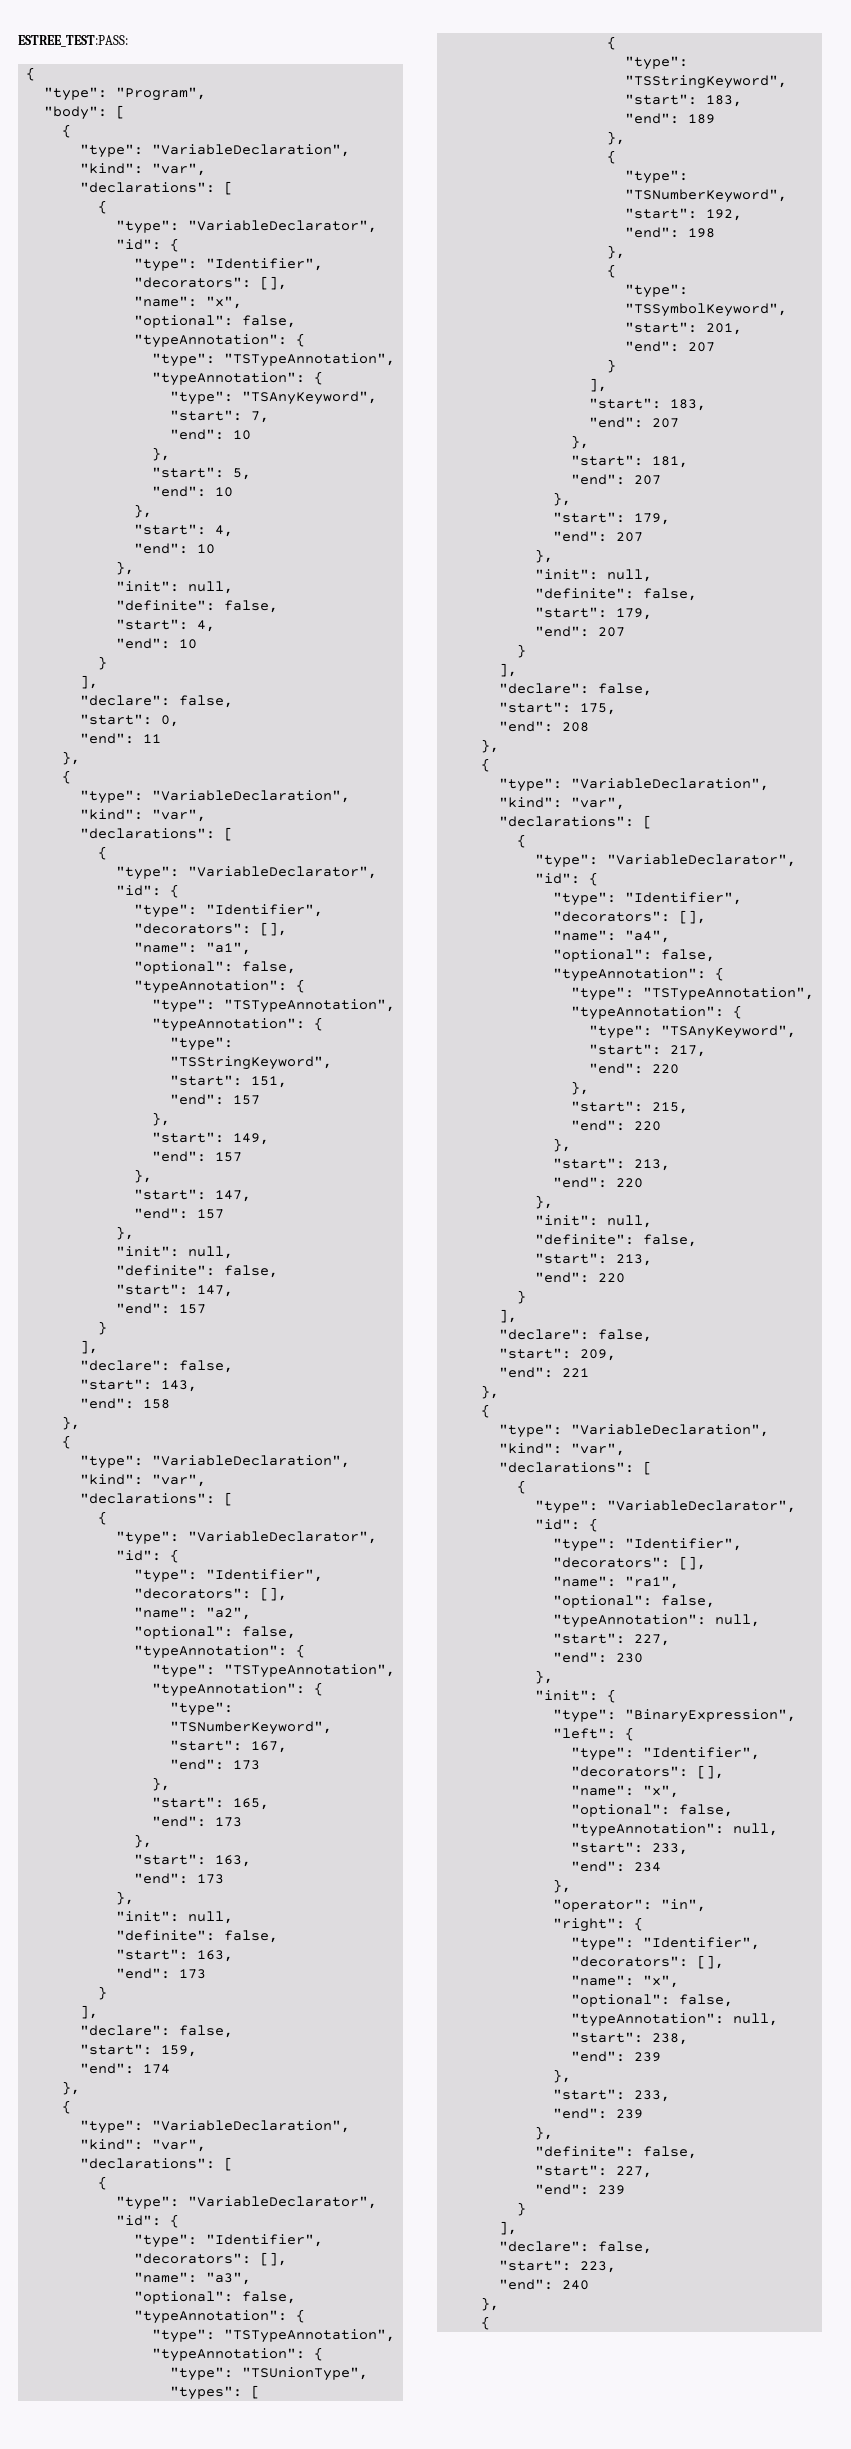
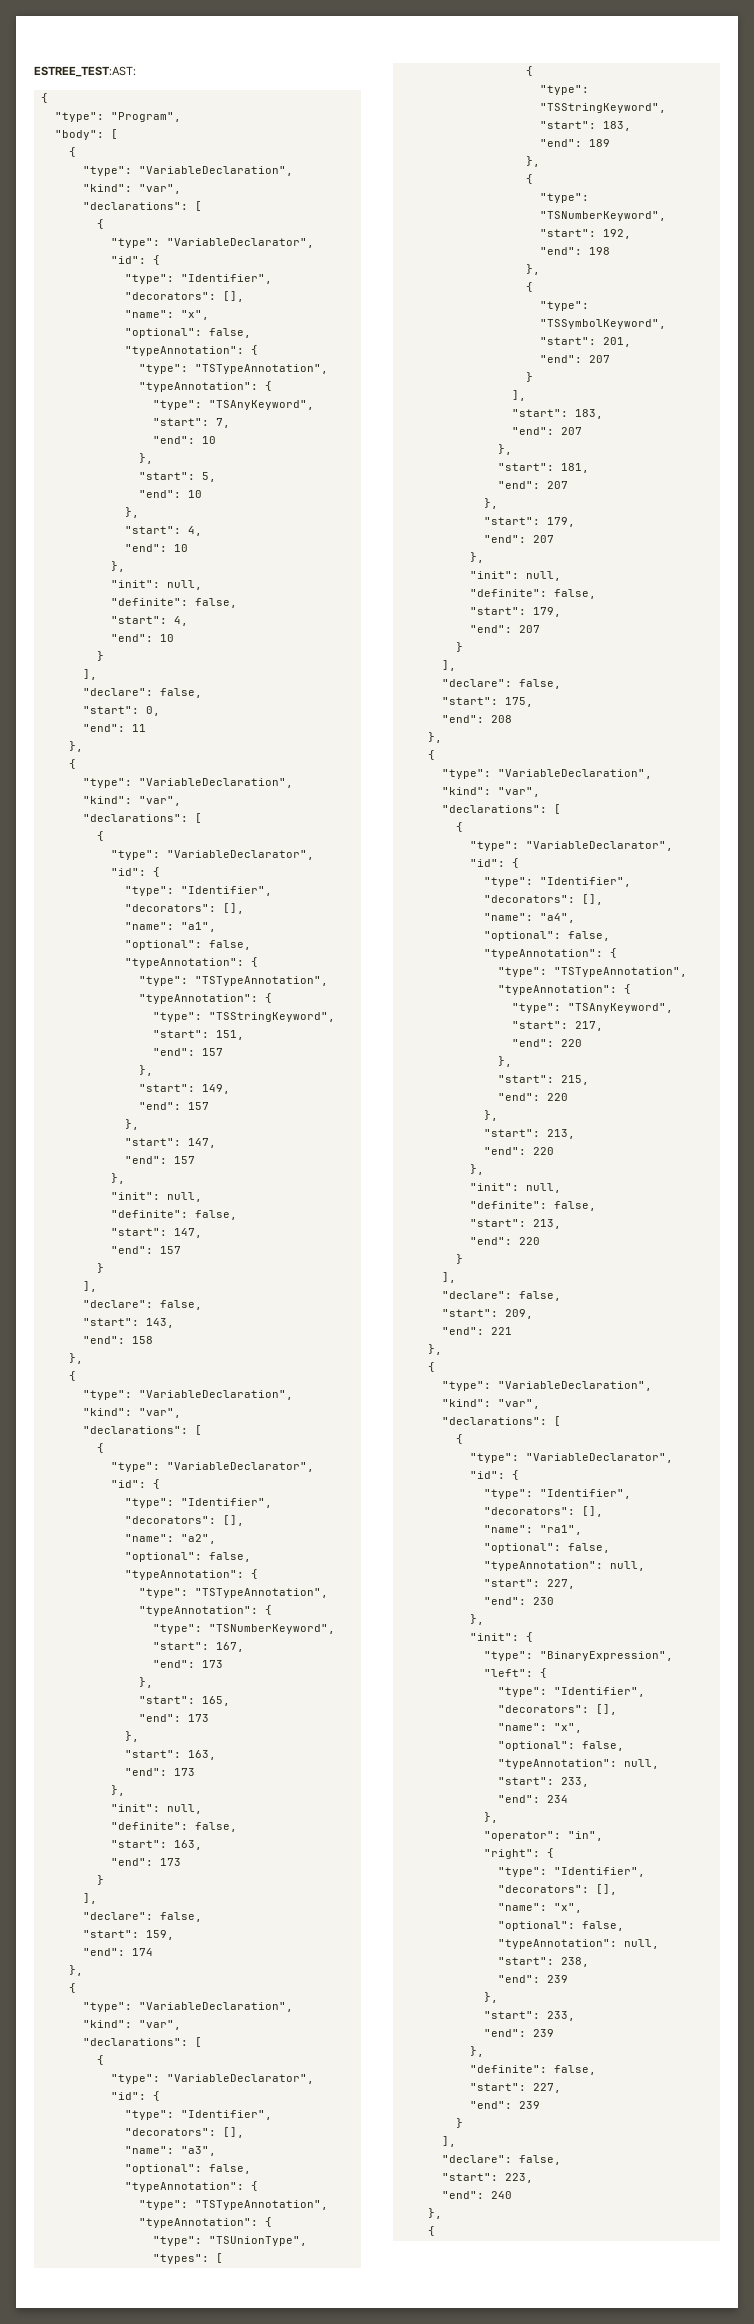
[18,35,128,47] ESTREE_TEST:PASS: -> [34,66,136,77] ESTREE_TEST:AST:

